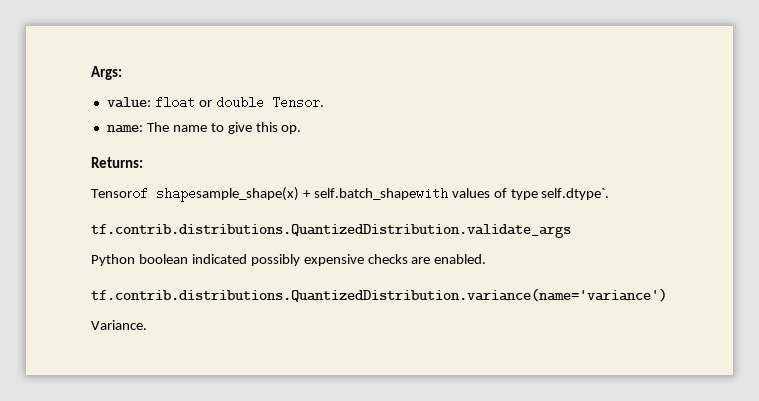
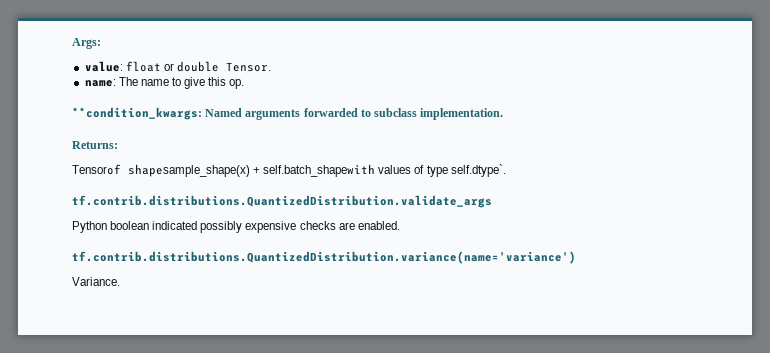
(302, 129) none -> [72,107,504,120] // **condition_kwargs: Named arguments forwarded to subclass implementation.

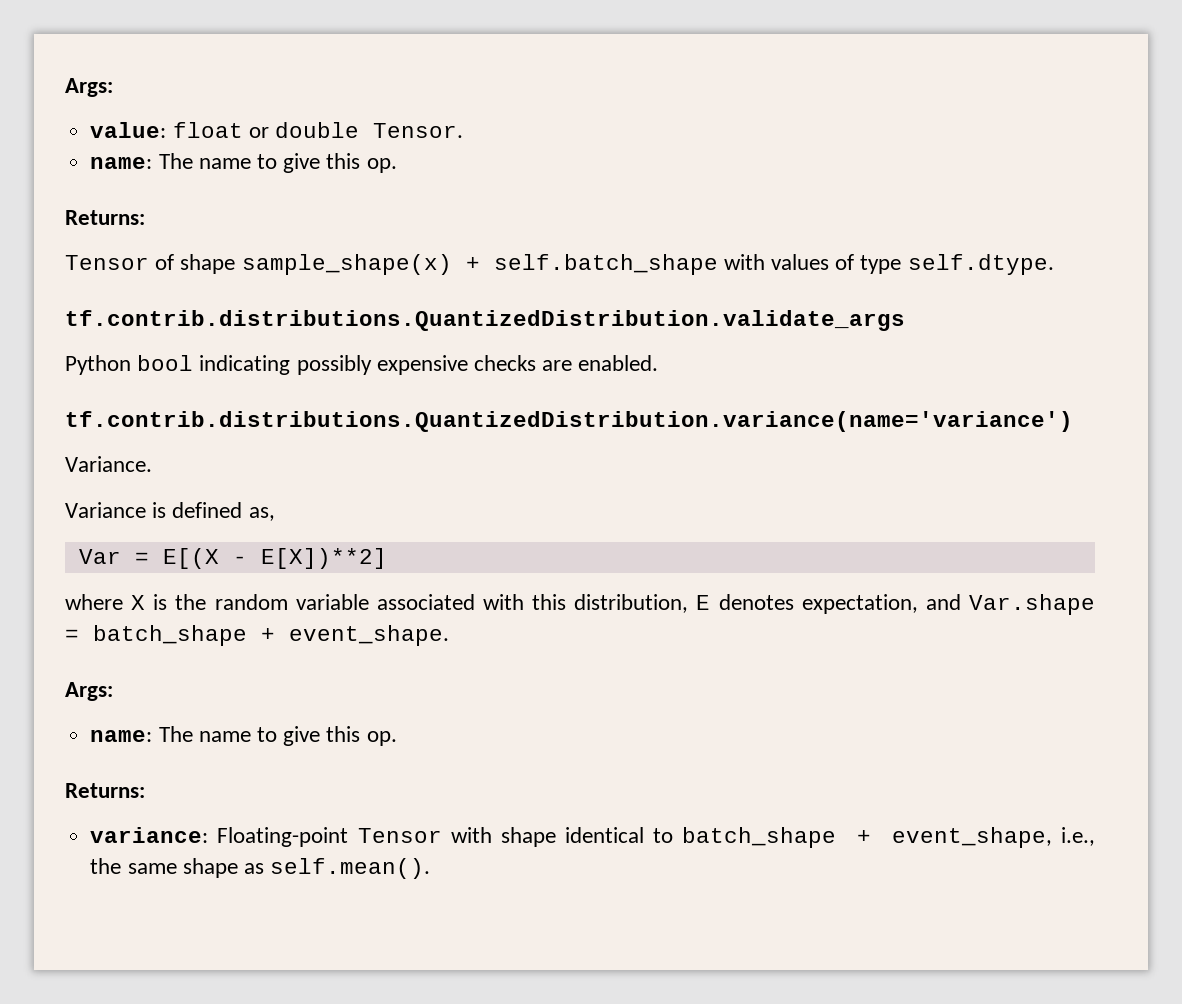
[72,107,504,120] [72,141,118,149] [72,164,376,177] **condition_kwargs: Named arguments forwarded to subclass implementation. // Returns: // Tensorof shapesample_shape(x) + self.batch_shapewith -> [65,210,145,225] [65,254,765,275] Returns: // Tensor of shape sample_shape(x) + self.batch_shape with
[450,164,506,177] self.dtype`. -> [907,254,1054,275] self.dtype.
[110,221,198,230] boolean indicated -> [137,355,291,375] bool indicating
(120, 281) none -> [65,502,275,521] [78,548,387,569] [65,594,1095,615] [65,625,449,646] [65,682,113,701] [90,726,397,746] [65,783,145,798] [90,827,1096,848] [90,858,431,879] // Variance is defined as, // Var = E[(X - E[X])**2] // where X is the random variable associated with this distribution, E denotes expectation, and Var.shape = batch_shape + event_shape. // Args: // name: The name to give this op. // Returns: // variance: Floating-point Tensor with shape identical to batch_shape + event_shape, i.e., the same shape as self.mean().

